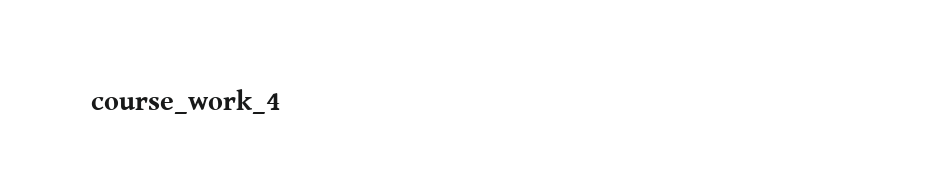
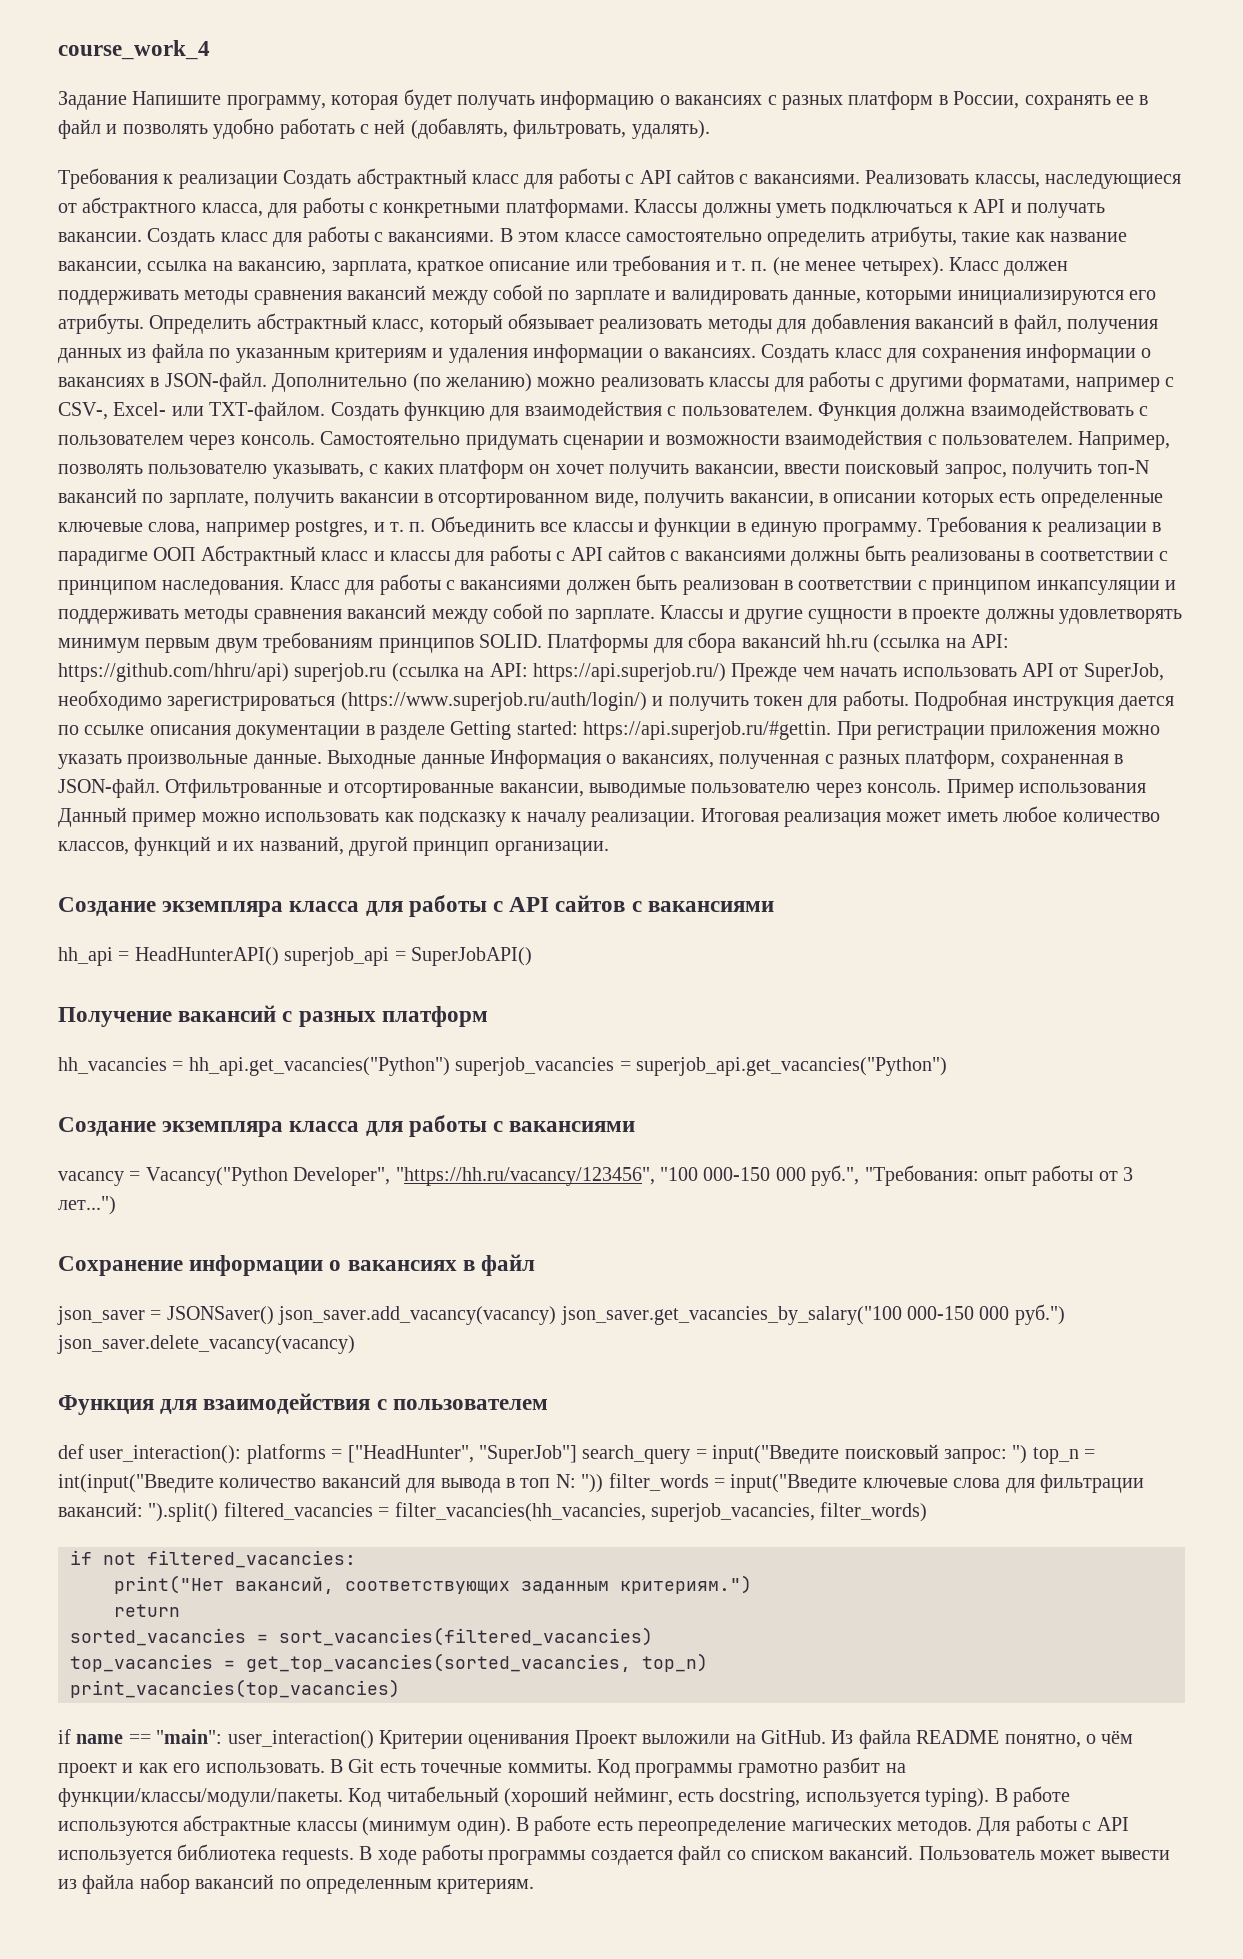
(281, 101) none -> [58,89,1149,110] [58,118,710,139] [58,168,1181,189] [58,197,1105,218] [58,226,1127,247] [58,255,1069,276] [58,284,1157,305] [58,313,1159,334] [58,343,1152,363] [58,371,1174,392] [58,401,1149,421] [58,430,1171,450] [58,459,1149,479] [58,488,1163,508] [58,516,1162,537] [58,545,1169,566] [58,574,1176,595] [58,603,1182,624] [58,632,1010,653] [58,663,1164,682] [58,690,1174,711] [58,721,1160,740] [58,750,1124,769] [58,778,1146,798] [58,806,1160,827] [58,836,609,856] [58,895,774,917] [58,947,532,966] [58,1005,488,1027] [58,1057,947,1076] [58,1115,636,1137] [58,1165,1134,1186] [58,1196,116,1215] [58,1254,536,1276] [57,1304,1065,1325] [57,1335,355,1354] [58,1393,548,1415] [58,1444,1096,1464] [58,1473,1144,1493] [58,1502,928,1522] [70,1550,356,1568] [114,1575,752,1594] [114,1604,180,1617] [70,1627,653,1646] [70,1653,708,1672] [70,1679,400,1698] [58,1729,1134,1749] [58,1757,906,1778] [58,1786,1070,1807] [58,1815,1129,1836] [58,1844,1170,1865] [58,1873,535,1894] // Задание Напишите программу, которая будет получать информацию о вакансиях с разных платформ в России, сохранять ее в файл и позволять удобно работать с ней (добавлять, фильтровать, удалять). // Требования к реализации Создать абстрактный класс для работы с API сайтов с вакансиями. Реализовать классы, наследующиеся от абстрактного класса, для работы с конкретными платформами. Классы должны уметь подключаться к API и получать вакансии. Создать класс для работы с вакансиями. В этом классе самостоятельно определить атрибуты, такие как название вакансии, ссылка на вакансию, зарплата, краткое описание или требования и т. п. (не менее четырех). Класс должен поддерживать методы сравнения вакансий между собой по зарплате и валидировать данные, которыми инициализируются его атрибуты. Определить абстрактный класс, который обязывает реализовать методы для добавления вакансий в файл, получения данных из файла по указанным критериям и удаления информации о вакансиях. Создать класс для сохранения информации о вакансиях в JSON-файл. Дополнительно (по желанию) можно реализовать классы для работы с другими форматами, например с CSV-, Excel- или TXT-файлом. Создать функцию для взаимодействия с пользователем. Функция должна взаимодействовать с пользователем через консоль. Самостоятельно придумать сценарии и возможности взаимодействия с пользователем. Например, позволять пользователю указывать, с каких платформ он хочет получить вакансии, ввести поисковый запрос, получить топ-N вакансий по зарплате, получить вакансии в отсортированном виде, получить вакансии, в описании которых есть определенные ключевые слова, например postgres, и т. п. Объединить все классы и функции в единую программу. Требования к реализации в парадигме ООП Абстрактный класс и классы для работы с API сайтов с вакансиями должны быть реализованы в соответствии с принципом наследования. Класс для работы с вакансиями должен быть реализован в соответствии с принципом инкапсуляции и поддерживать методы сравнения вакансий между собой по зарплате. Классы и другие сущности в проекте должны удовлетворять минимум первым двум требованиям принципов SOLID. Платформы для сбора вакансий hh.ru (ссылка на API: https://github.com/hhru/api) superjob.ru (ссылка на API: https://api.superjob.ru/) Прежде чем начать использовать API от SuperJob, необходимо зарегистрироваться (https://www.superjob.ru/auth/login/) и получить токен для работы. Подробная инструкция дается по ссылке описания документации в разделе Getting started: https://api.superjob.ru/#gettin. При регистрации приложения можно указать произвольные данные. Выходные данные Информация о вакансиях, полученная с разных платформ, сохраненная в JSON-файл. Отфильтрованные и отсортированные вакансии, выводимые пользователю через консоль. Пример использования Данный пример можно использовать как подсказку к началу реализации. Итоговая реализация может иметь любое количество классов, функций и их названий, другой принцип организации. // Создание экземпляра класса для работы с API сайтов с вакансиями // hh_api = HeadHunterAPI() superjob_api = SuperJobAPI() // Получение вакансий с разных платформ // hh_vacancies = hh_api.get_vacancies("Python") superjob_vacancies = superjob_api.get_vacancies("Python") // Создание экземпляра класса для работы с вакансиями // vacancy = Vacancy("Python Developer", "https://hh.ru/vacancy/123456", "100 000-150 000 руб.", "Требования: опыт работы от 3 лет...") // Сохранение информации о вакансиях в файл // json_saver = JSONSaver() json_saver.add_vacancy(vacancy) json_saver.get_vacancies_by_salary("100 000-150 000 руб.") json_saver.delete_vacancy(vacancy) // Функция для взаимодействия с пользователем // def user_interaction(): platforms = ["HeadHunter", "SuperJob"] search_query = input("Введите поисковый запрос: ") top_n = int(input("Введите количество вакансий для вывода в топ N: ")) filter_words = input("Введите ключевые слова для фильтрации вакансий: ").split() filtered_vacancies = filter_vacancies(hh_vacancies, superjob_vacancies, filter_words) // if not filtered_vacancies: // print("Нет вакансий, соответствующих заданным критериям.") // return // sorted_vacancies = sort_vacancies(filtered_vacancies) // top_vacancies = get_top_vacancies(sorted_vacancies, top_n) // print_vacancies(top_vacancies) // if name == "main": user_interaction() Критерии оценивания Проект выложили на GitHub. Из файла README понятно, о чём проект и как его использовать. В Git есть точечные коммиты. Код программы грамотно разбит на функции/классы/модули/пакеты. Код читабельный (хороший нейминг, есть docstring, используется typing). В работе используются абстрактные классы (минимум один). В работе есть переопределение магических методов. Для работы с API используется библиотека requests. В ходе работы программы создается файл со списком вакансий. Пользователь может вывести из файла набор вакансий по определенным критериям.

